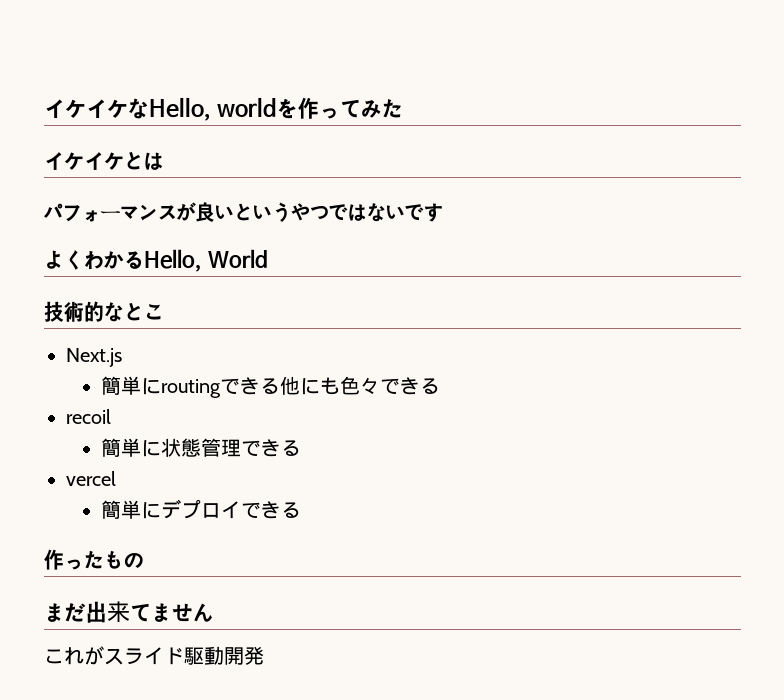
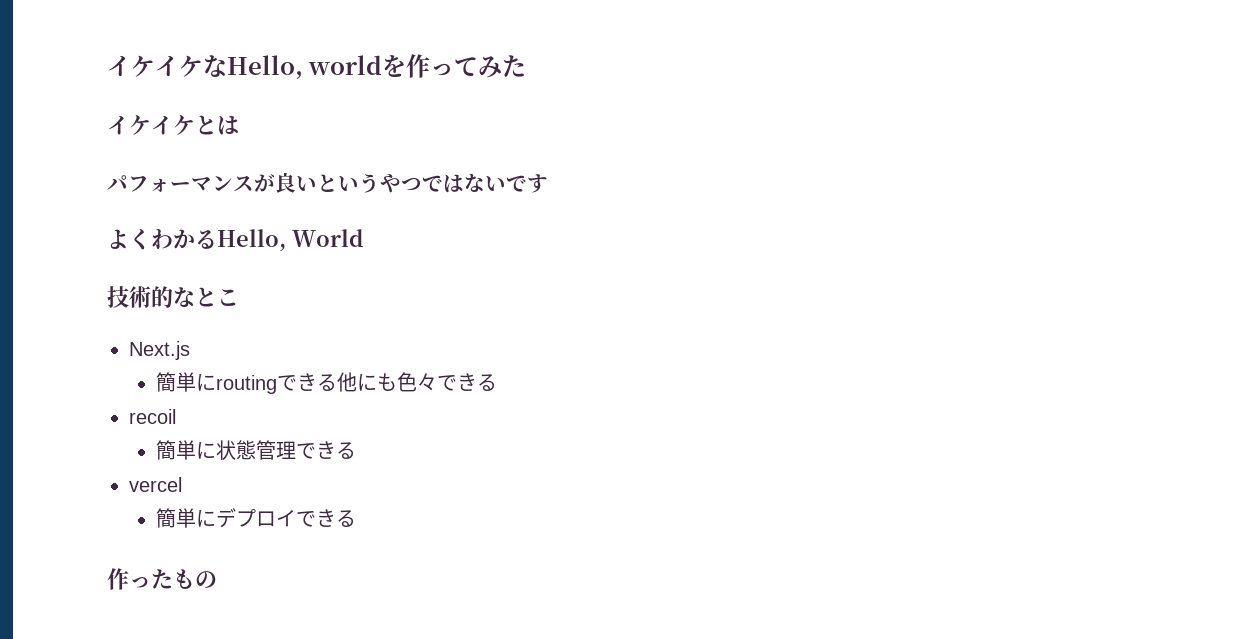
[44,601,214,623] [44,646,264,665] // まだ出来てません // これがスライド駆動開発 -> (217, 579) none

